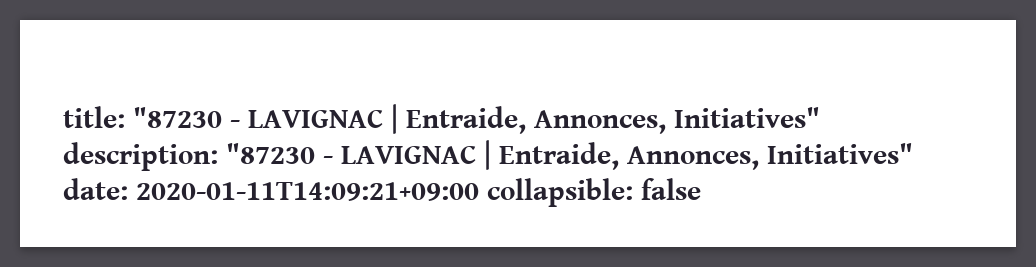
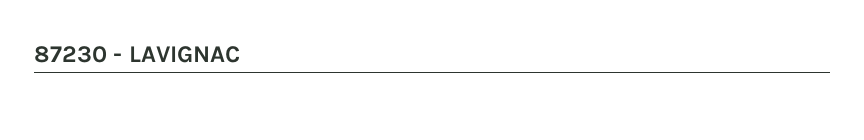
[63,104,820,134] [63,140,913,171] [63,178,701,207] title: "87230 - LAVIGNAC | Entraide, Annonces, Initiatives" description: "87230 - LAVIGNAC | Entraide, Annonces, Initiatives" date: 2020-01-11T14:09:21+09:00 collapsible: false -> [34,46,240,63] 87230 - LAVIGNAC

